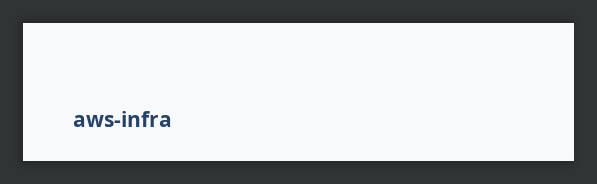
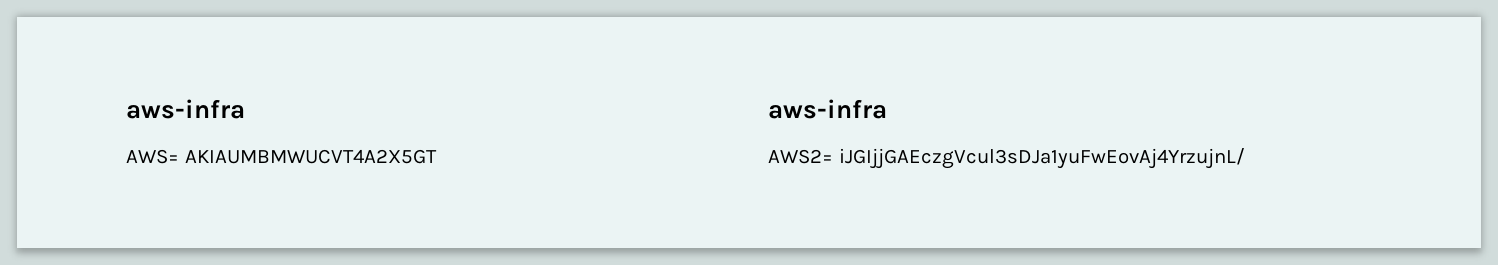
[73,111,172,127] aws-infra -> [126,99,245,119] [126,149,437,164] [768,99,887,119] [768,148,1245,169] aws-infra // AWS= AKIAUMBMWUCVT4A2X5GT // aws-infra // AWS2= iJGIjjGAEczgVcul3sDJa1yuFwEovAj4YrzujnL/

